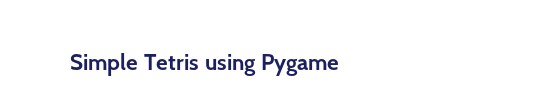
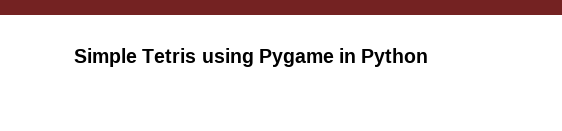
(340, 65) none -> [339,48,429,67] in Python

